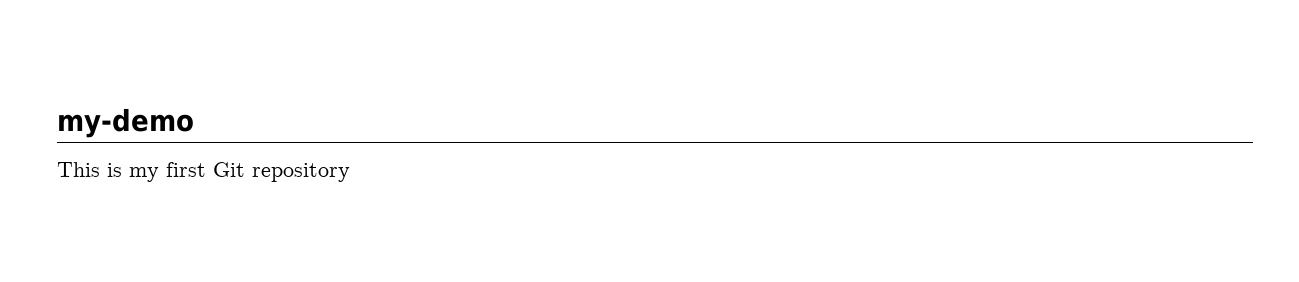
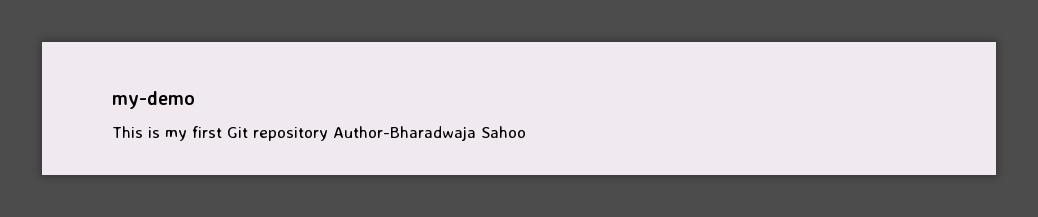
(350, 172) none -> [333,126,526,141] Author-Bharadwaja Sahoo

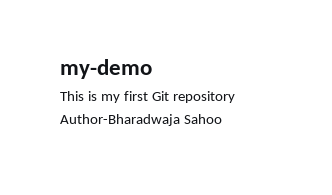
(328, 134) none -> (235, 97) //

